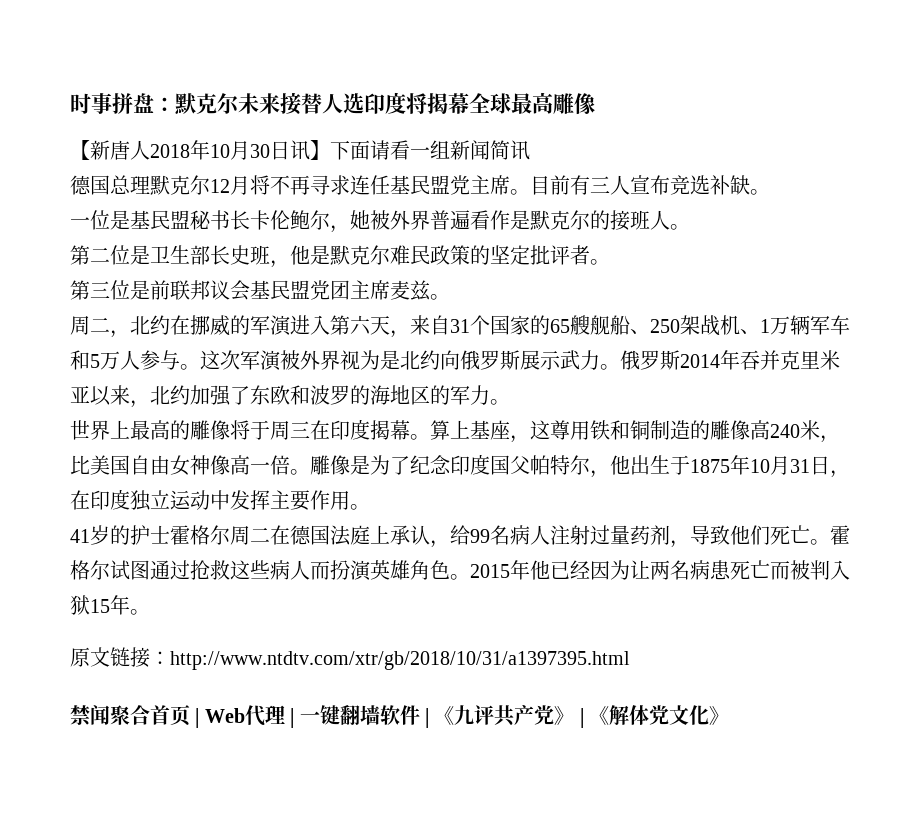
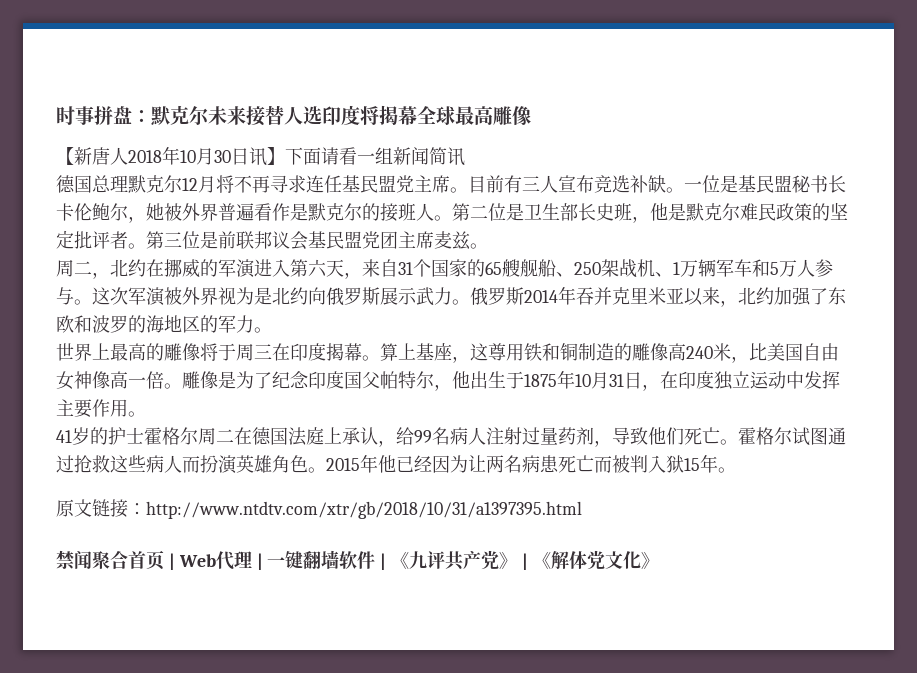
(770, 192) // -> (684, 190) none
(690, 227) // -> (452, 218) none
(610, 262) // -> (146, 246) none

